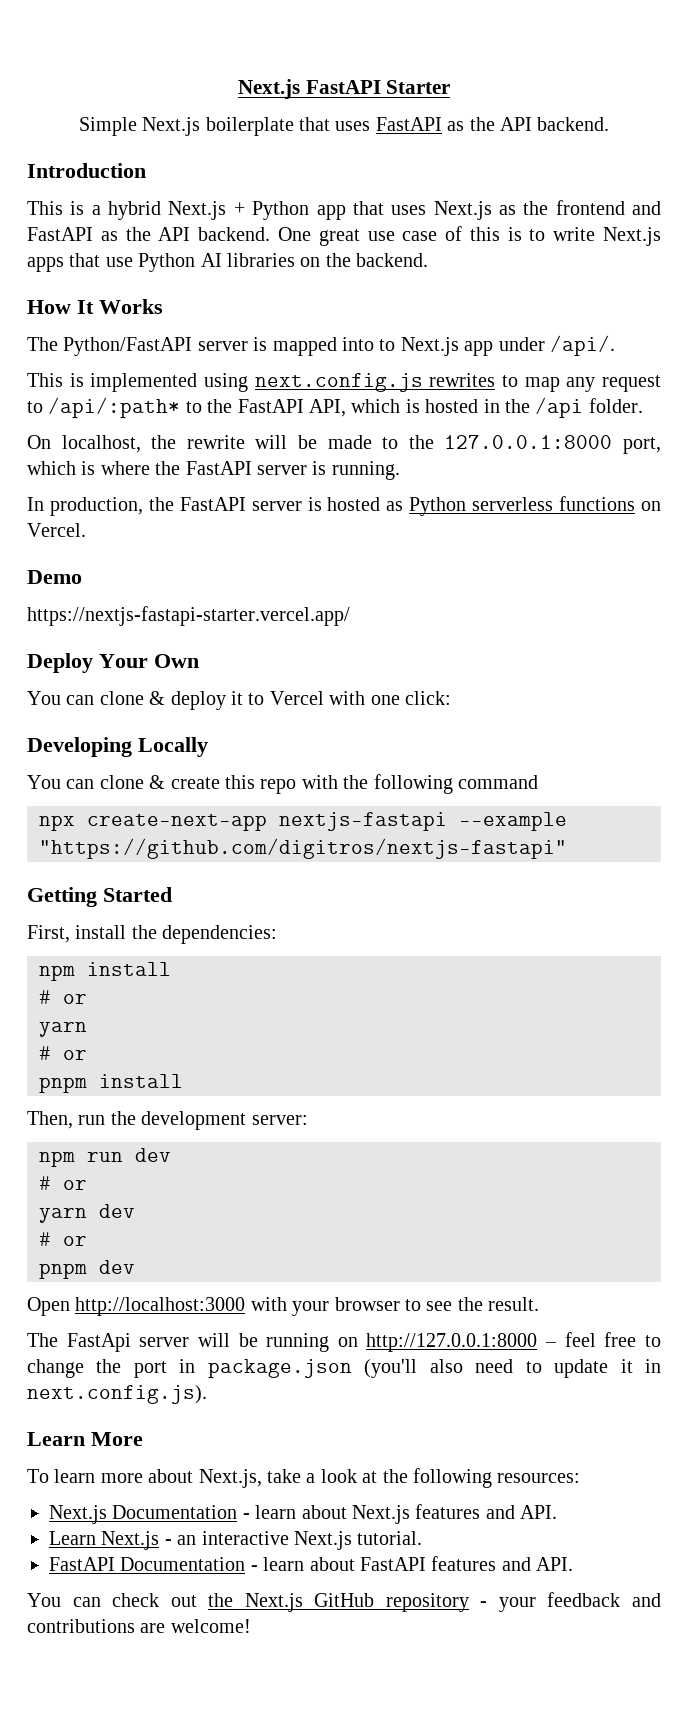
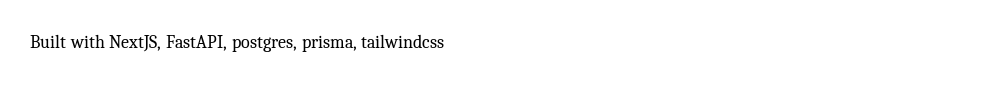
[237,79,451,99] [78,117,610,136] [27,163,146,178] [27,200,661,220] [27,226,661,246] [27,253,429,272] [27,299,163,314] [27,335,615,356] [27,373,661,392] [27,397,643,418] [27,435,662,454] [27,461,400,480] [27,496,661,516] [27,523,86,537] [27,570,82,584] [27,606,350,626] [27,653,199,673] [27,691,451,710] [27,737,208,757] [27,774,538,794] [39,812,567,831] [39,838,567,859] [27,887,172,907] [27,925,278,944] [39,962,171,981] [39,990,87,1004] [39,1022,87,1037] [39,1046,87,1060] [39,1074,183,1093] [27,1111,308,1130] [39,1148,171,1167] [39,1176,87,1190] [39,1204,135,1223] [39,1232,87,1246] [39,1260,135,1279] [27,1297,540,1316] [27,1332,661,1352] [27,1359,662,1378] [27,1385,207,1404] [27,1432,143,1446] [27,1468,581,1488] [49,1504,558,1524] [49,1531,423,1550] [49,1556,574,1571] [27,1592,661,1612] [27,1619,251,1633] Next.js FastAPI Starter // Simple Next.js boilerplate that uses FastAPI as the API backend. // Introduction // This is a hybrid Next.js + Python app that uses Next.js as the frontend and FastAPI as the API backend. One great use case of this is to write Next.js apps that use Python AI libraries on the backend. // How It Works // The Python/FastAPI server is mapped into to Next.js app under /api/. // This is implemented using next.config.js rewrites to map any request to /api/:path* to the FastAPI API, which is hosted in the /api folder. // On localhost, the rewrite will be made to the 127.0.0.1:8000 port, which is where the FastAPI server is running. // In production, the FastAPI server is hosted as Python serverless functions on Vercel. // Demo // https://nextjs-fastapi-starter.vercel.app/ // Deploy Your Own // You can clone & deploy it to Vercel with one click: // Developing Locally // You can clone & create this repo with the following command // npx create-next-app nextjs-fastapi --example "https://github.com/digitros/nextjs-fastapi" // Getting Started // First, install the dependencies: // npm install // # or // yarn // # or // pnpm install // Then, run the development server: // npm run dev // # or // yarn dev // # or // pnpm dev // Open http://localhost:3000 with your browser to see the result. // The FastApi server will be running on http://127.0.0.1:8000 – feel free to change the port in package.json (you'll also need to update it in next.config.js). // Learn More // To learn more about Next.js, take a look at the following resources: // Next.js Documentation - learn about Next.js features and API. // Learn Next.js - an interactive Next.js tutorial. // FastAPI Documentation - learn about FastAPI features and API. // You can check out the Next.js GitHub repository - your feedback and contributions are welcome! -> [30,34,445,52] Built with NextJS, FastAPI, postgres, prisma, tailwindcss

